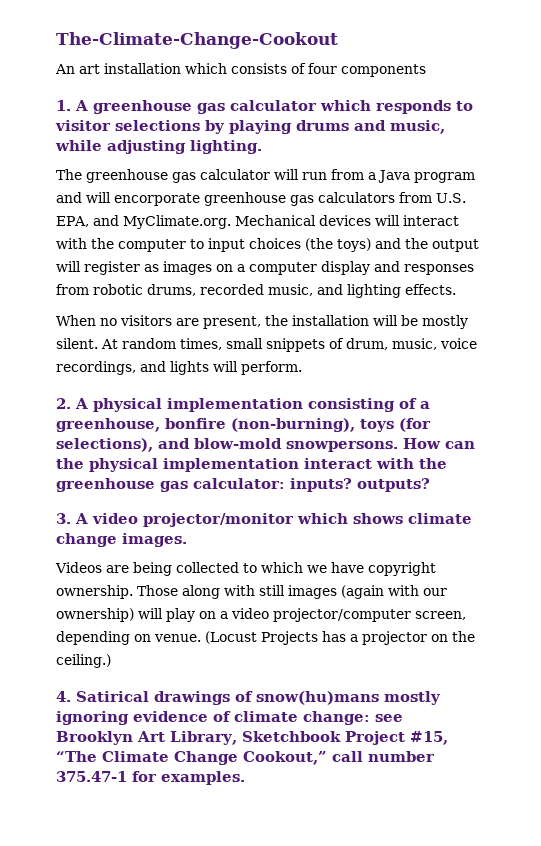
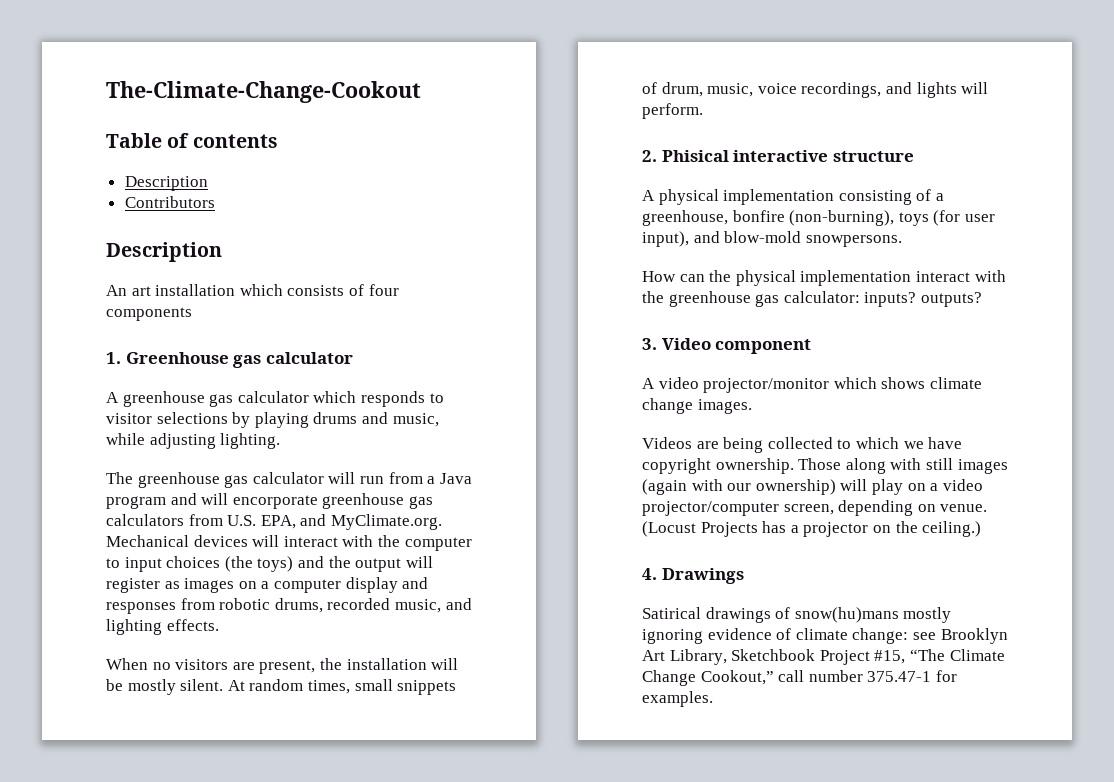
(338, 40) none -> [106,133,278,148] [124,176,208,191] [124,196,215,208] [106,242,222,262] // Table of contents // Description // Contributors // Description
(71, 105) none -> [125,352,353,368] Greenhouse gas calculator //
(71, 403) none -> [661,150,914,162] Phisical interactive structure //
[56,438,153,452] selections), -> [964,214,995,222] [642,231,689,247] user input),
(398, 446) none -> (902, 241) //
(71, 518) none -> [661,338,812,354] Video component //
(71, 696) none -> [661,568,744,584] Drawings //

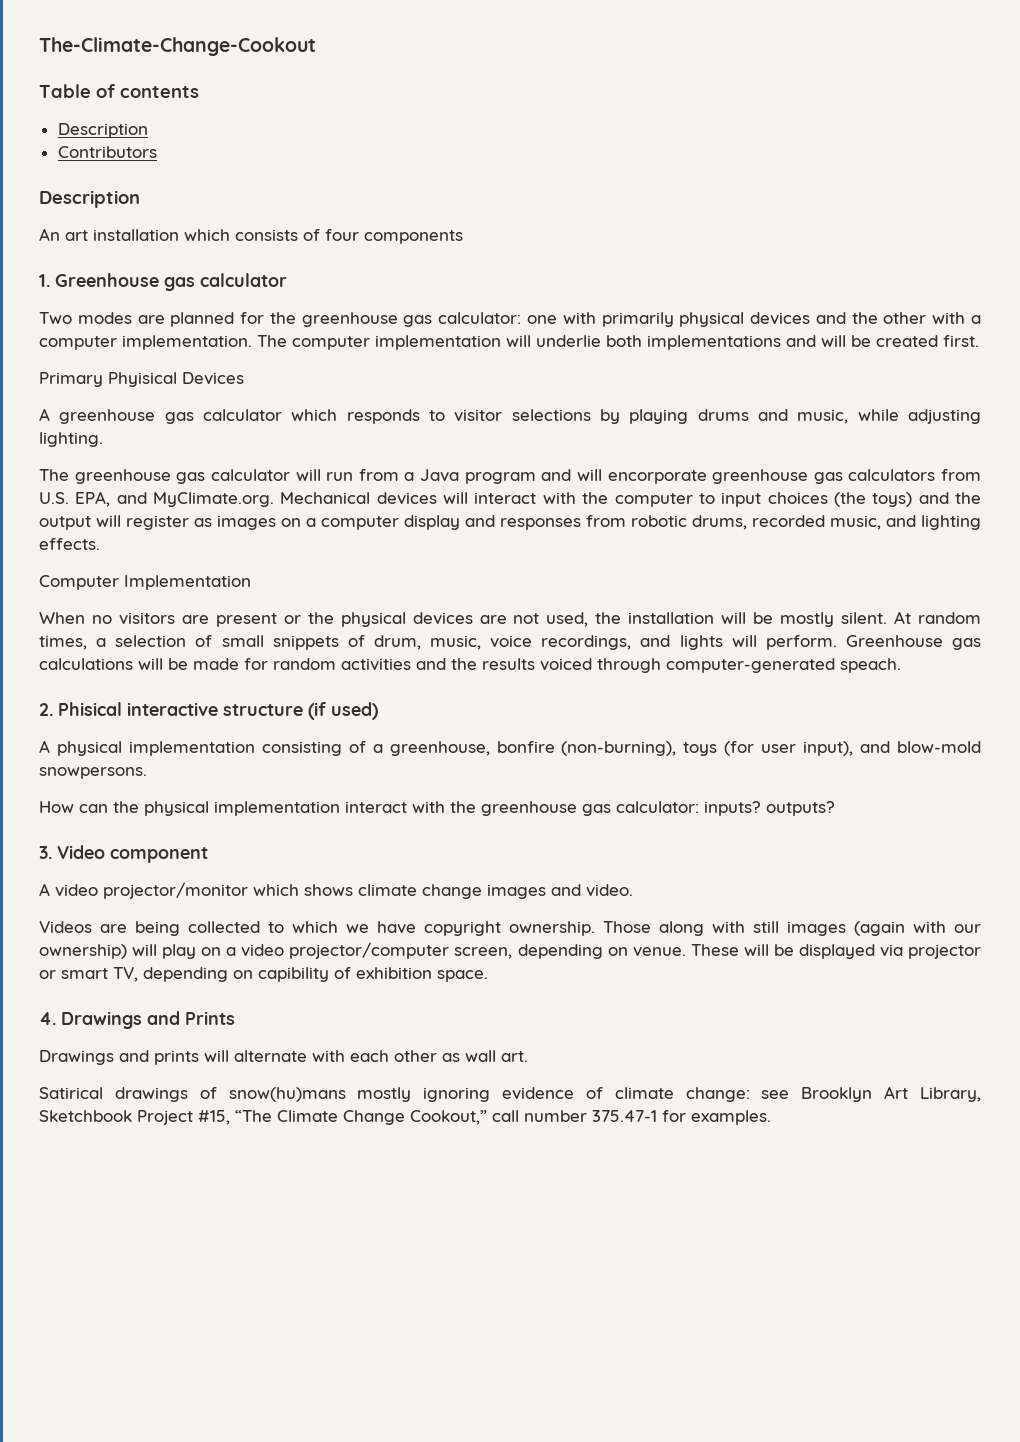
(353, 358) none -> [39,312,982,327] [39,335,979,350] [39,372,244,387] // Two modes are planned for the greenhouse gas calculator: one with primarily physical devices and the other with a computer implementation. The computer implementation will underlie both implementations and will be created first. // Primary Phyisical Devices
(219, 625) none -> [39,575,251,590] // Computer Implementation
[259,660,316,674] present, -> [215,612,589,627] present or the physical devices are not used,
(350, 687) none -> [96,635,213,647] a selection of
(703, 111) none -> [845,635,981,650] [39,658,901,673] Greenhouse gas calculations will be made for random activities and the results voiced through computer-generated speach.
(914, 156) none -> [308,702,378,720] (if used)
[697,399,752,414] images. -> [487,884,633,899] images and video.
[642,521,982,537] [642,568,744,584] (Locust Projects has a projector on the ceiling.) // 4. Drawings -> [690,944,981,959] [39,967,488,982] [39,1011,235,1029] [39,1050,528,1065] These will be displayed via projector or smart TV, depending on capibility of exhibition space. // 4. Drawings and Prints // Drawings and prints will alternate with each other as wall art.

